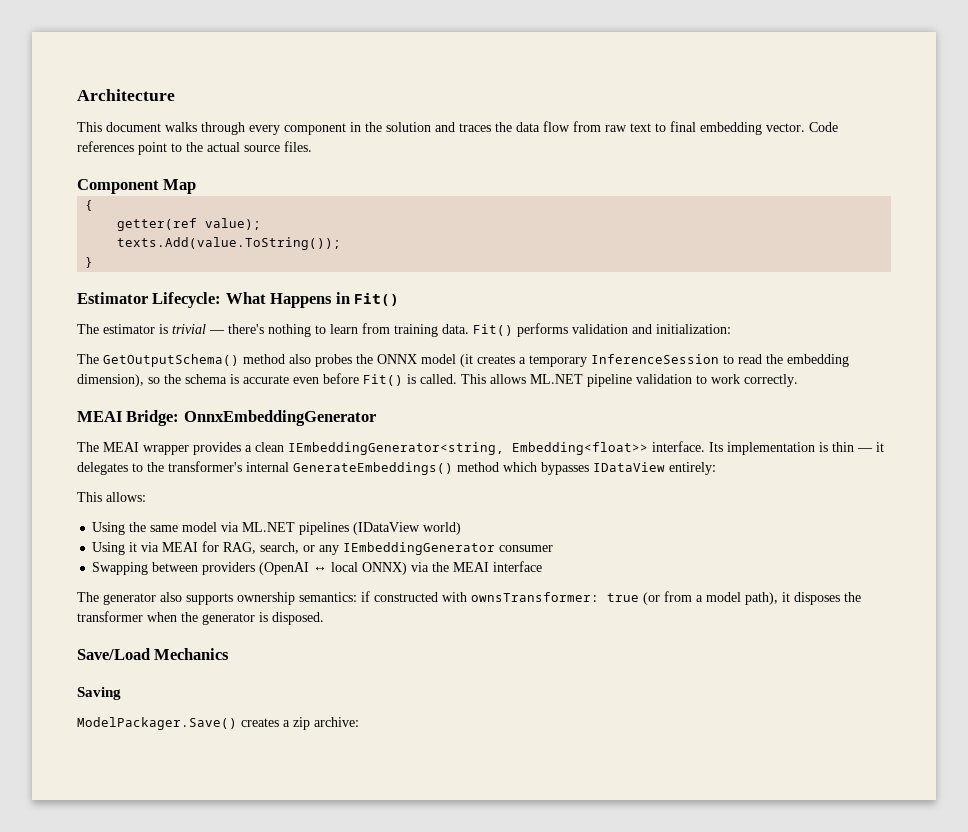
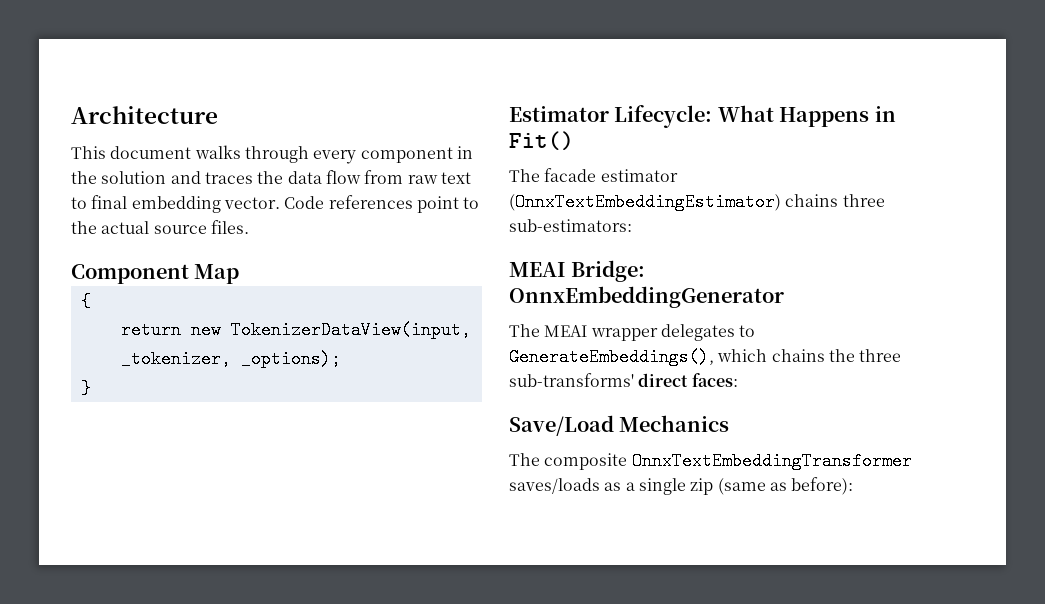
[117,218,262,231] [117,237,342,250] getter(ref value); // texts.Add(value.ToString()); -> [120,321,471,339] [120,350,341,368] return new TokenizerDataView(input, _tokenizer, _options);
[103,323,731,337] [77,354,849,367] [77,373,798,387] estimator is trivial — there's nothing to learn from training data. Fit() performs validation and initialization: // The GetOutputSchema() method also probes the ONNX model (it creates a temporary InferenceSession to read the embedding dimension), so the schema is accurate even before Fit() is called. This allows ML.NET pipeline validation to work correctly. -> [544,168,678,182] [509,193,885,211] [509,219,632,232] facade estimator (OnnxTextEmbeddingEstimator) chains three sub-estimators:
[193,441,884,455] [77,461,716,475] [77,492,146,502] [92,522,462,535] [92,541,554,555] [92,561,543,575] [77,591,861,605] [77,611,324,625] [77,648,230,660] [77,687,121,700] [77,717,359,730] provides a clean IEmbeddingGenerator<string, Embedding<float>> interface. Its implementation is thin — it delegates to the transformer's internal GenerateEmbeddings() method which bypasses IDataView entirely: // This allows: // Using the same model via ML.NET pipelines (IDataView world) // Using it via MEAI for RAG, search, or any IEmbeddingGenerator consumer // Swapping between providers (OpenAI ↔ local ONNX) via the MEAI interface // The generator also supports ownership semantics: if constructed with ownsTransformer: true (or from a model path), it disposes the transformer when the generator is disposed. // Save/Load Mechanics // Saving // ModelPackager.Save() creates a zip archive: -> [660,324,756,341] [509,348,902,366] [509,373,738,387] [509,415,730,436] [509,452,912,470] [509,477,854,495] delegates to GenerateEmbeddings(), which chains the three sub-transforms' direct faces: // Save/Load Mechanics // The composite OnnxTextEmbeddingTransformer saves/loads as a single zip (same as before):

